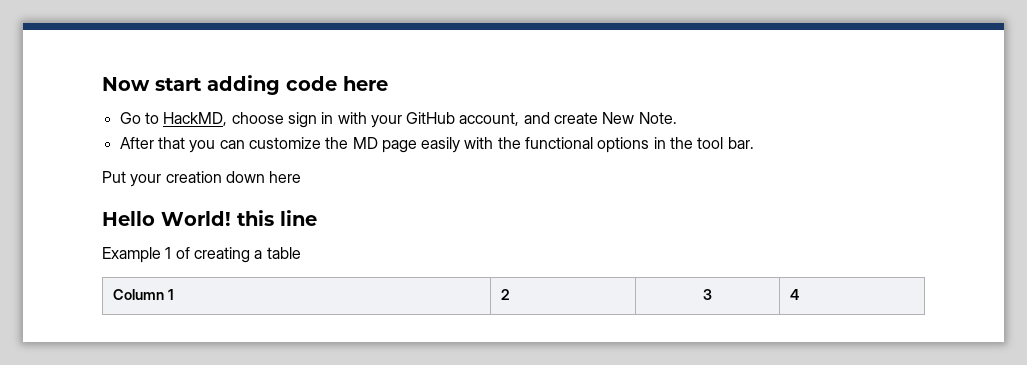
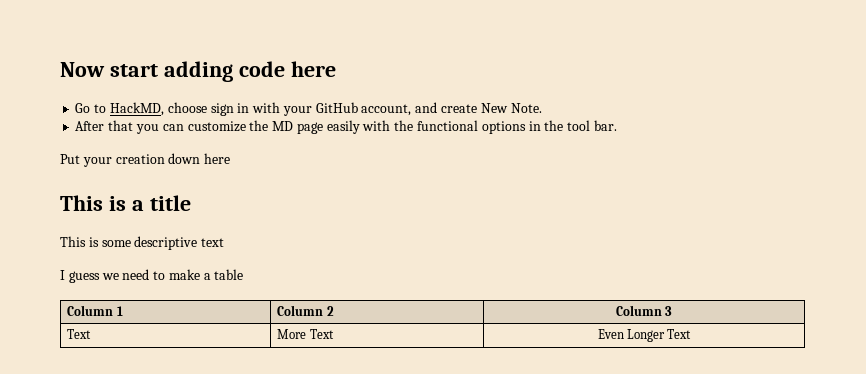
[102,210,317,226] [102,247,250,263] Hello World! this line // Example 1 of creating -> [60,195,191,211] [60,236,225,250] [60,269,200,283] This is a title // This is some descriptive text // I guess we need to make
(174, 294) none -> [277,305,324,316] Column
(510, 294) none -> [615,305,662,316] Column
[789,289,799,300] | 4 -> [67,329,92,339] [277,329,334,339] [597,329,692,342] // Text | More Text | Even Longer Text

